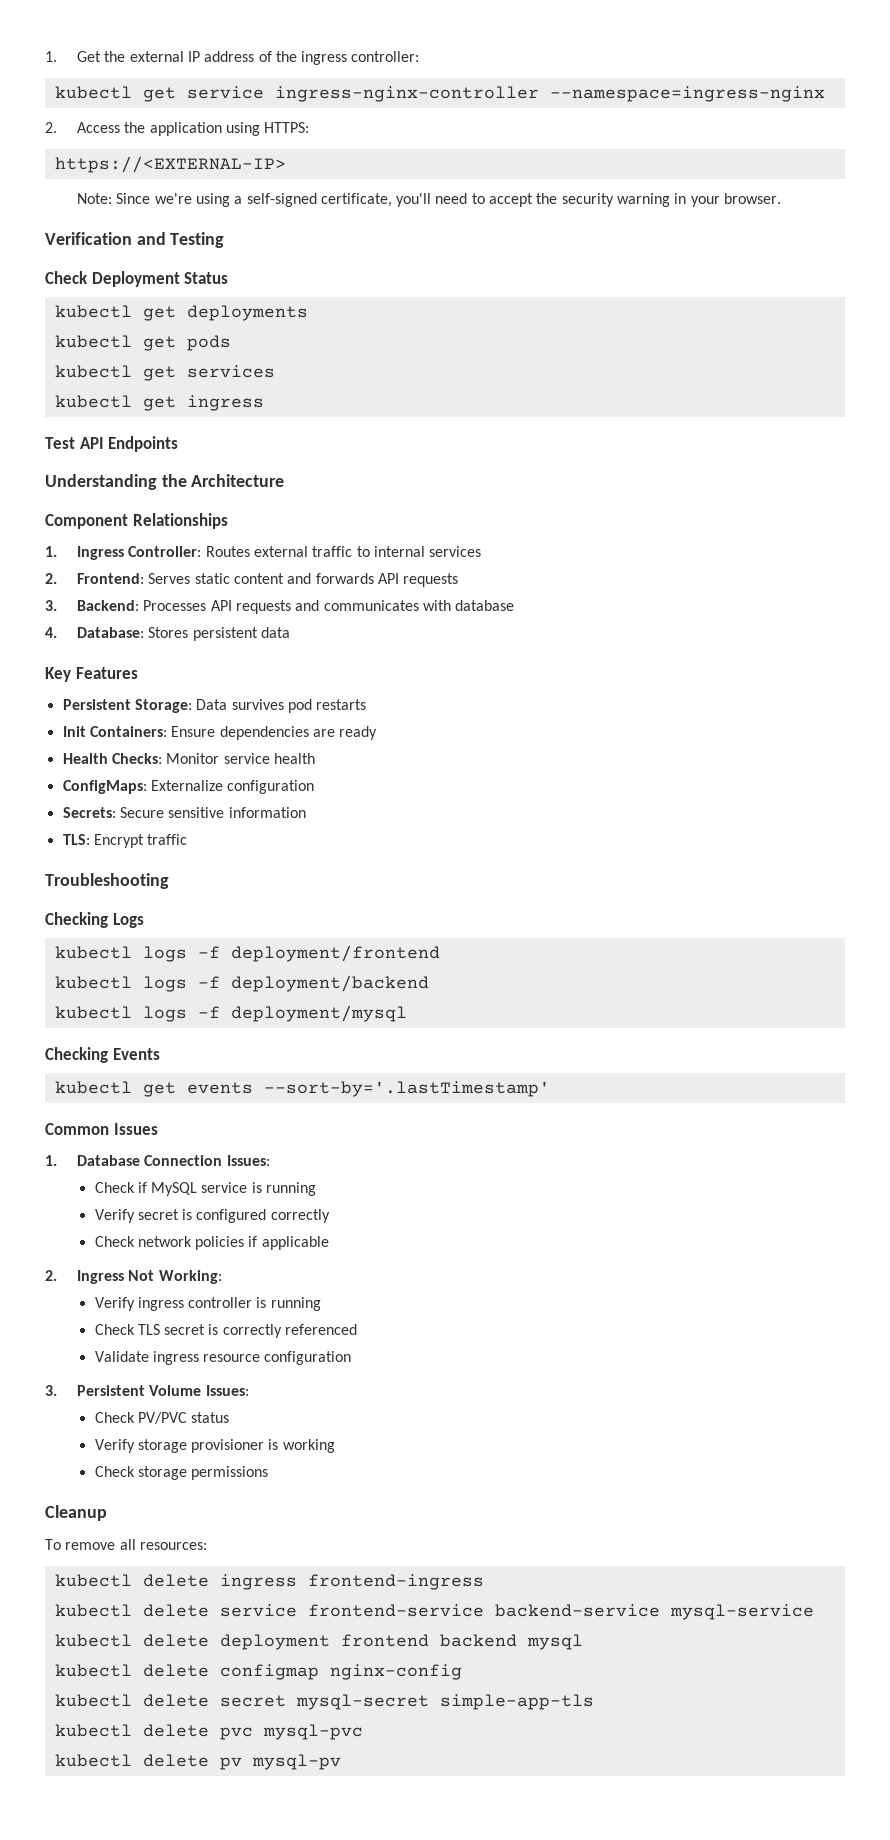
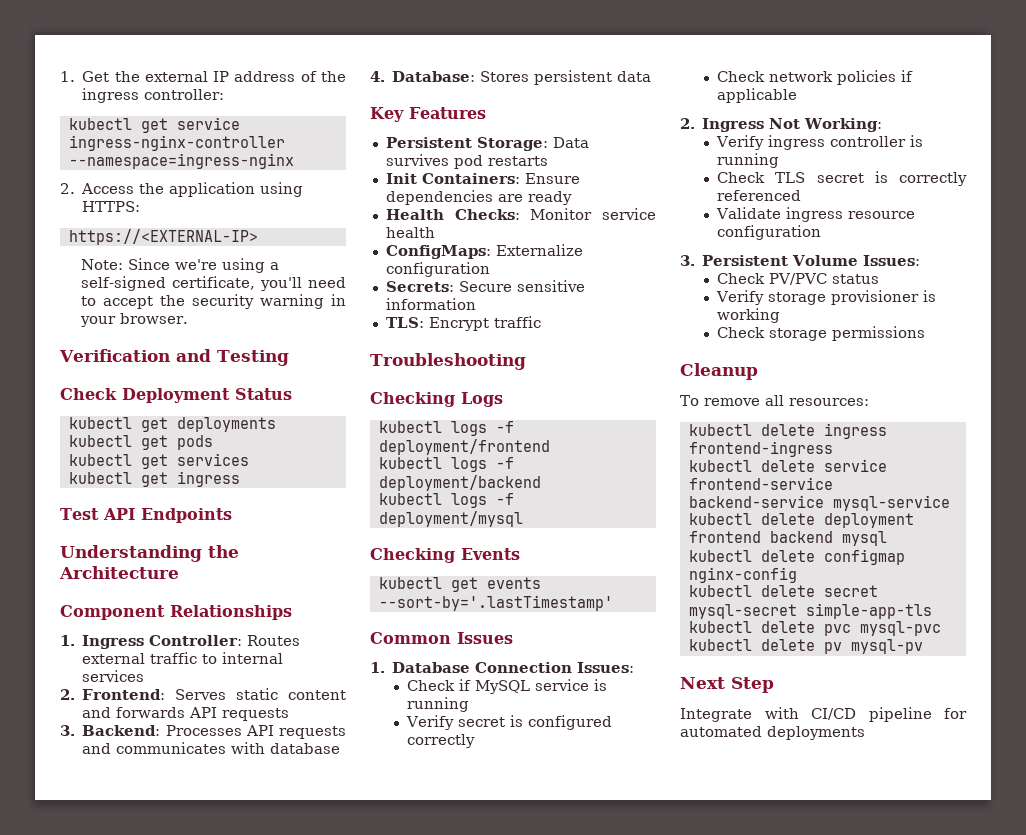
(341, 1762) none -> [680,677,774,693] [680,707,967,722] [680,726,865,740] // Next Step // Integrate with CI/CD pipeline for automated deployments

